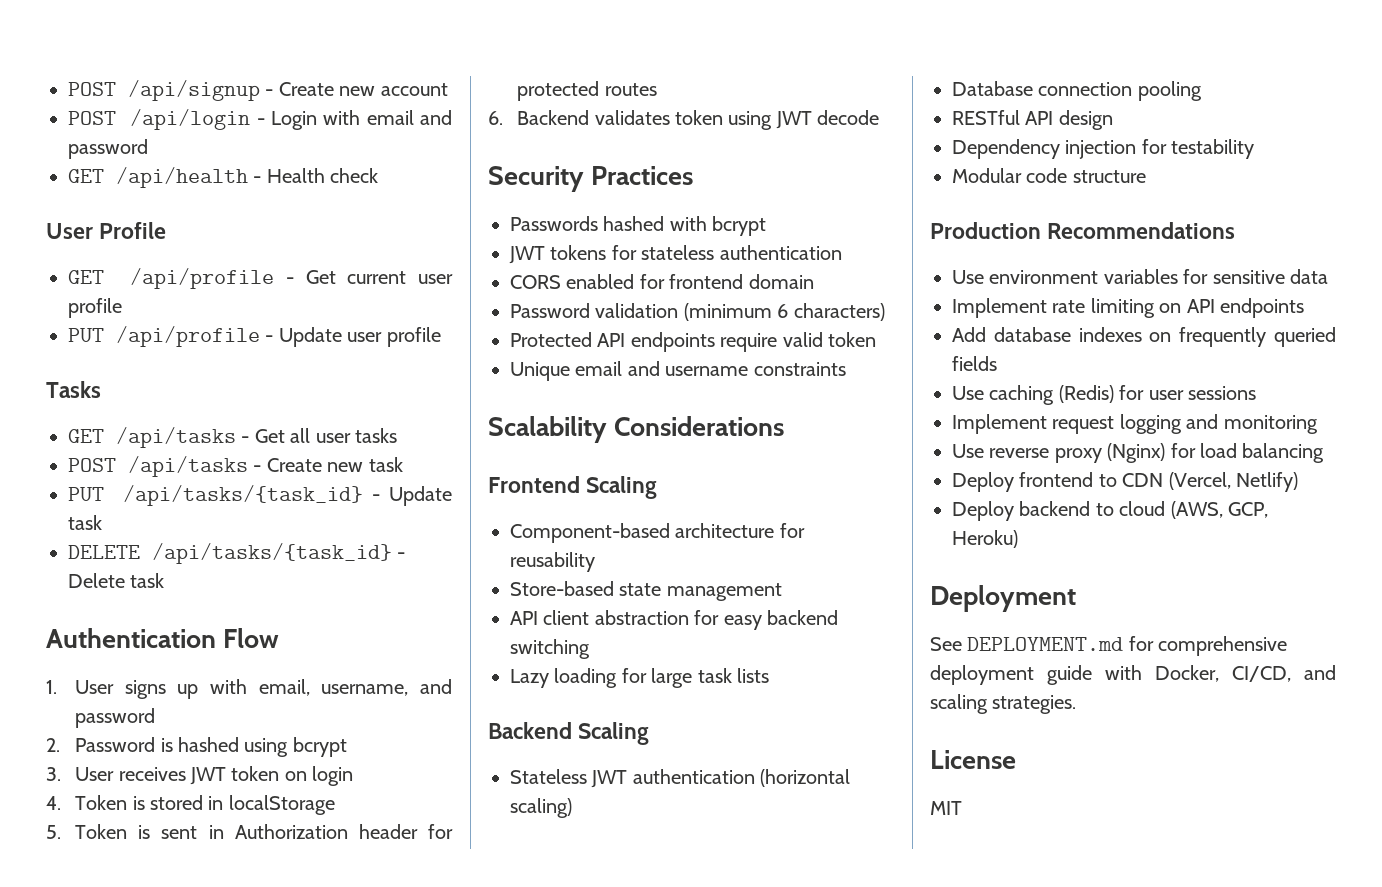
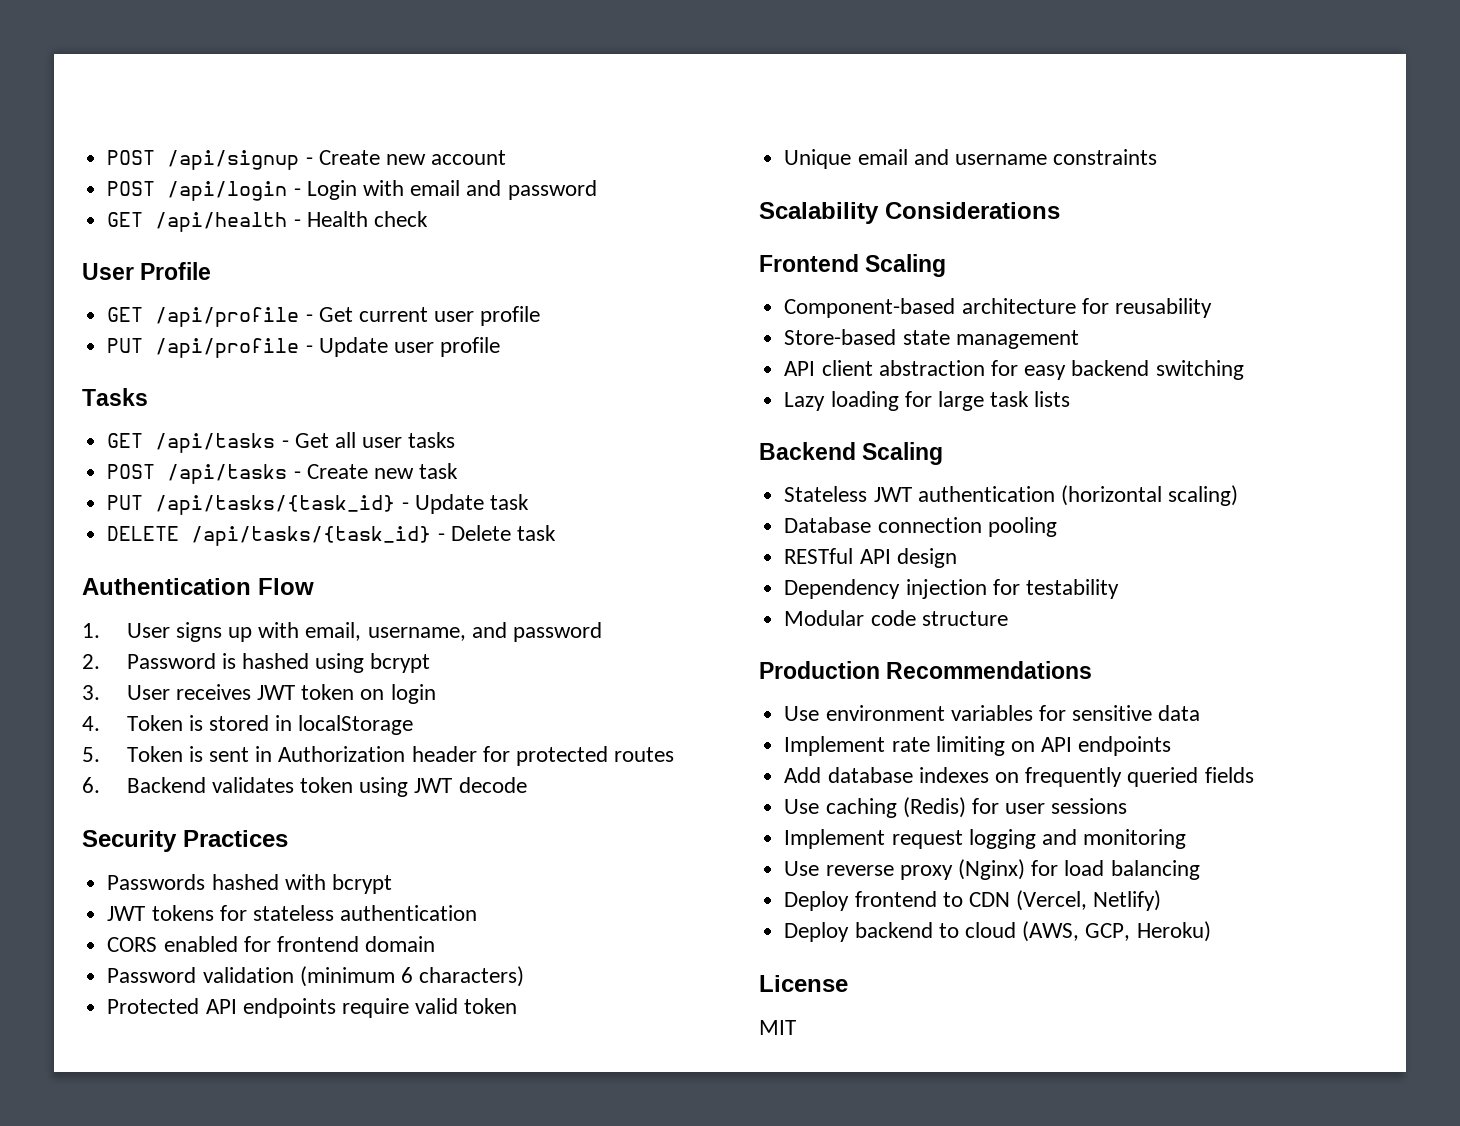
[930,585,1076,612] [930,636,1288,656] [930,665,1336,685] [930,694,1077,714] // Deployment // See DEPLOYMENT.md for comprehensive deployment guide with Docker, CI/CD, and scaling strategies. -> (1211, 931) none

